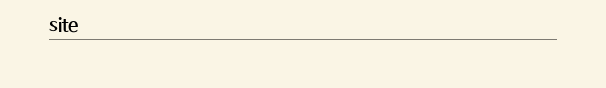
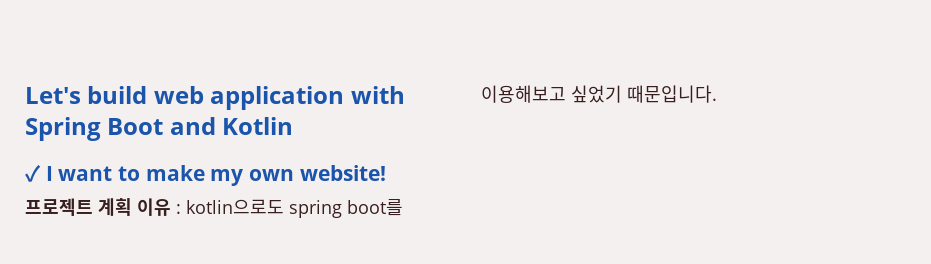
[49,17,78,33] site -> [25,86,405,110] [25,117,294,141] [25,165,386,186] [25,198,403,218] [481,85,717,103] Let's build web application with Spring Boot and Kotlin // ✓ I want to make my own website! // 프로젝트 계획 이유 : kotlin으로도 spring boot를 이용해보고 싶었기 때문입니다.

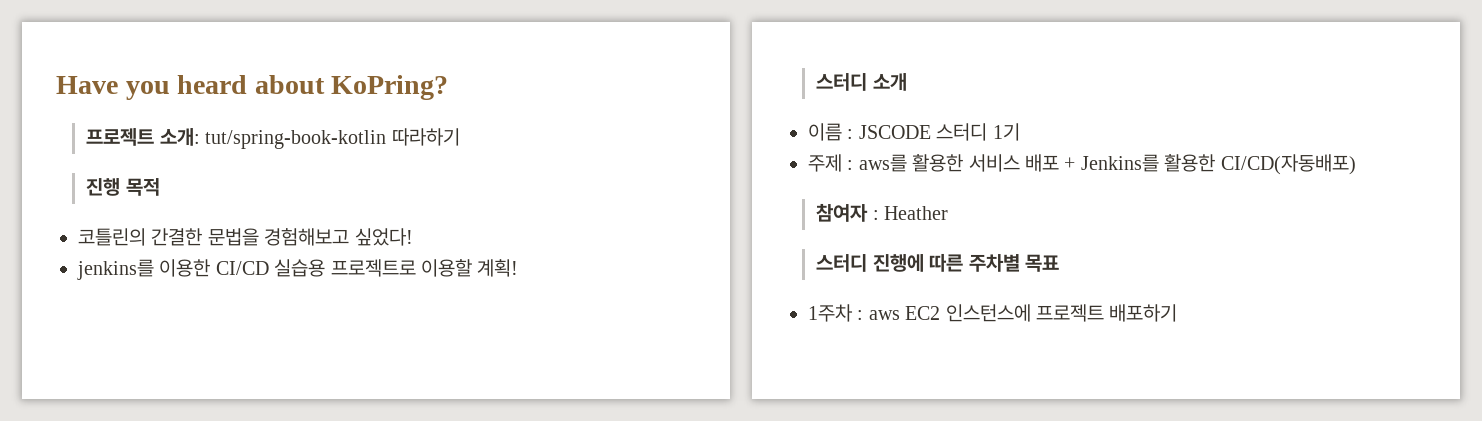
[25,86,405,110] [25,117,294,141] [25,165,386,186] [25,198,403,218] [481,85,717,103] Let's build web application with Spring Boot and Kotlin // ✓ I want to make my own website! // 프로젝트 계획 이유 : kotlin으로도 spring boot를 이용해보고 싶었기 때문입니다. -> [56,75,449,100] [86,128,460,149] [86,178,160,196] [78,228,413,246] [77,259,519,280] [816,73,907,91] [808,123,1020,141] [808,154,1356,175] [816,203,949,222] [816,253,1059,272] [808,304,1178,322] Have you heard about KoPring? // 프로젝트 소개: tut/spring-book-kotlin 따라하기 // 진행 목적 // 코틀린의 간결한 문법을 경험해보고 싶었다! // jenkins를 이용한 CI/CD 실습용 프로젝트로 이용할 계획! // 스터디 소개 // 이름 : JSCODE 스터디 1기 // 주제 : aws를 활용한 서비스 배포 + Jenkins를 활용한 CI/CD(자동배포) // 참여자 : Heather // 스터디 진행에 따른 주차별 목표 // 1주차 : aws EC2 인스턴스에 프로젝트 배포하기

